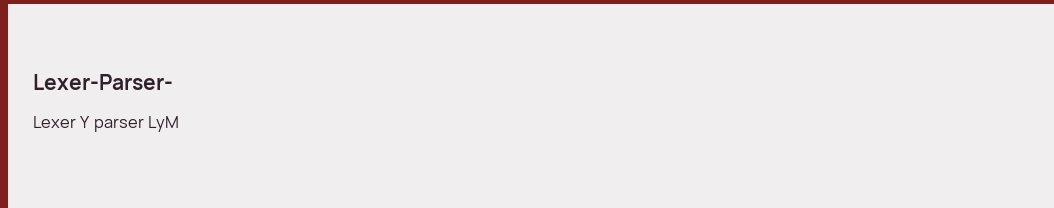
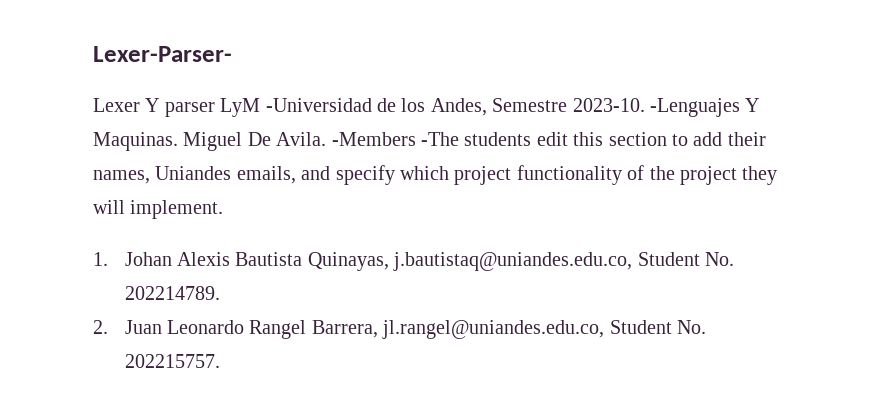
(180, 124) none -> [265,98,760,117] [93,132,766,151] [93,165,778,185] [93,200,224,219] [93,252,735,271] [124,286,220,300] [93,320,707,339] [124,354,220,368] -Universidad de los Andes, Semestre 2023-10. -Lenguajes Y Maquinas. Miguel De Avila. -Members -The students edit this section to add their names, Uniandes emails, and specify which project functionality of the project they will implement. // 1. Johan Alexis Bautista Quinayas, j.bautistaq@uniandes.edu.co, Student No. 202214789. // 2. Juan Leonardo Rangel Barrera, jl.rangel@uniandes.edu.co, Student No. 202215757.

